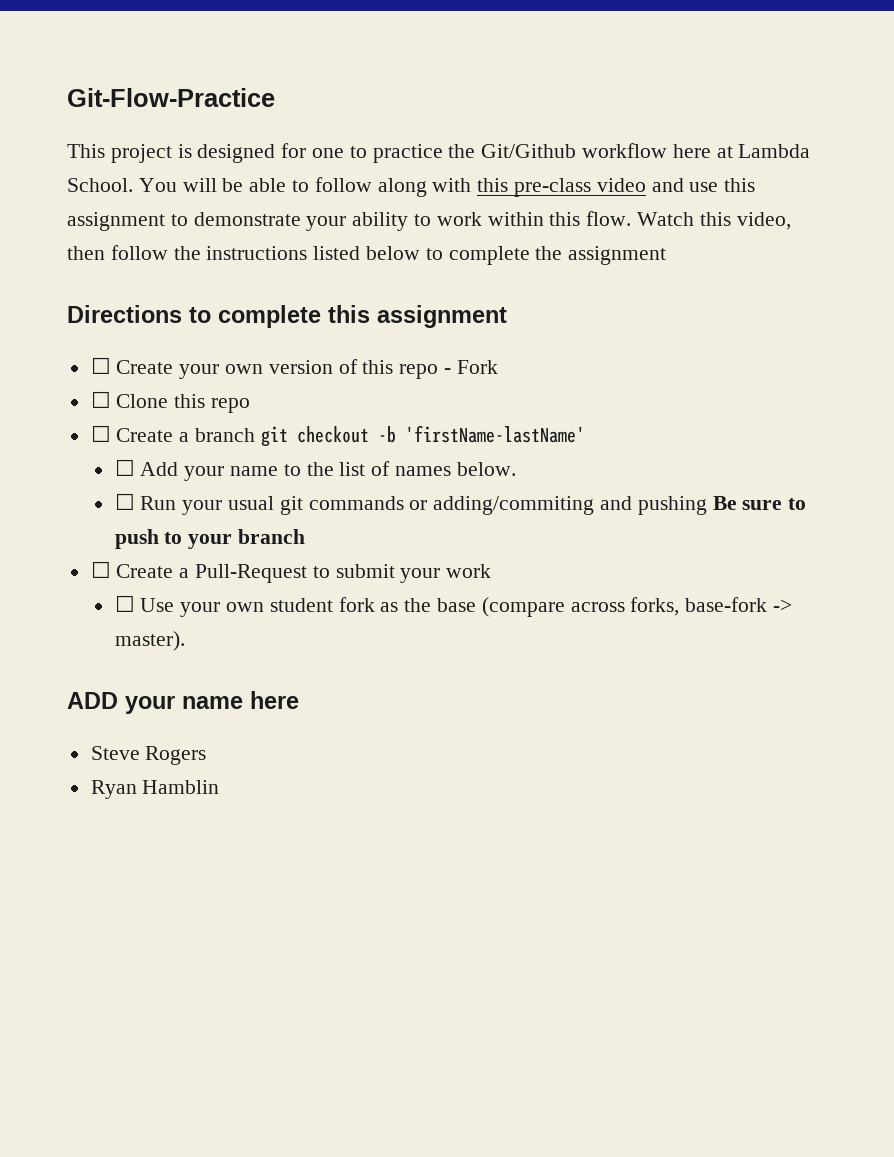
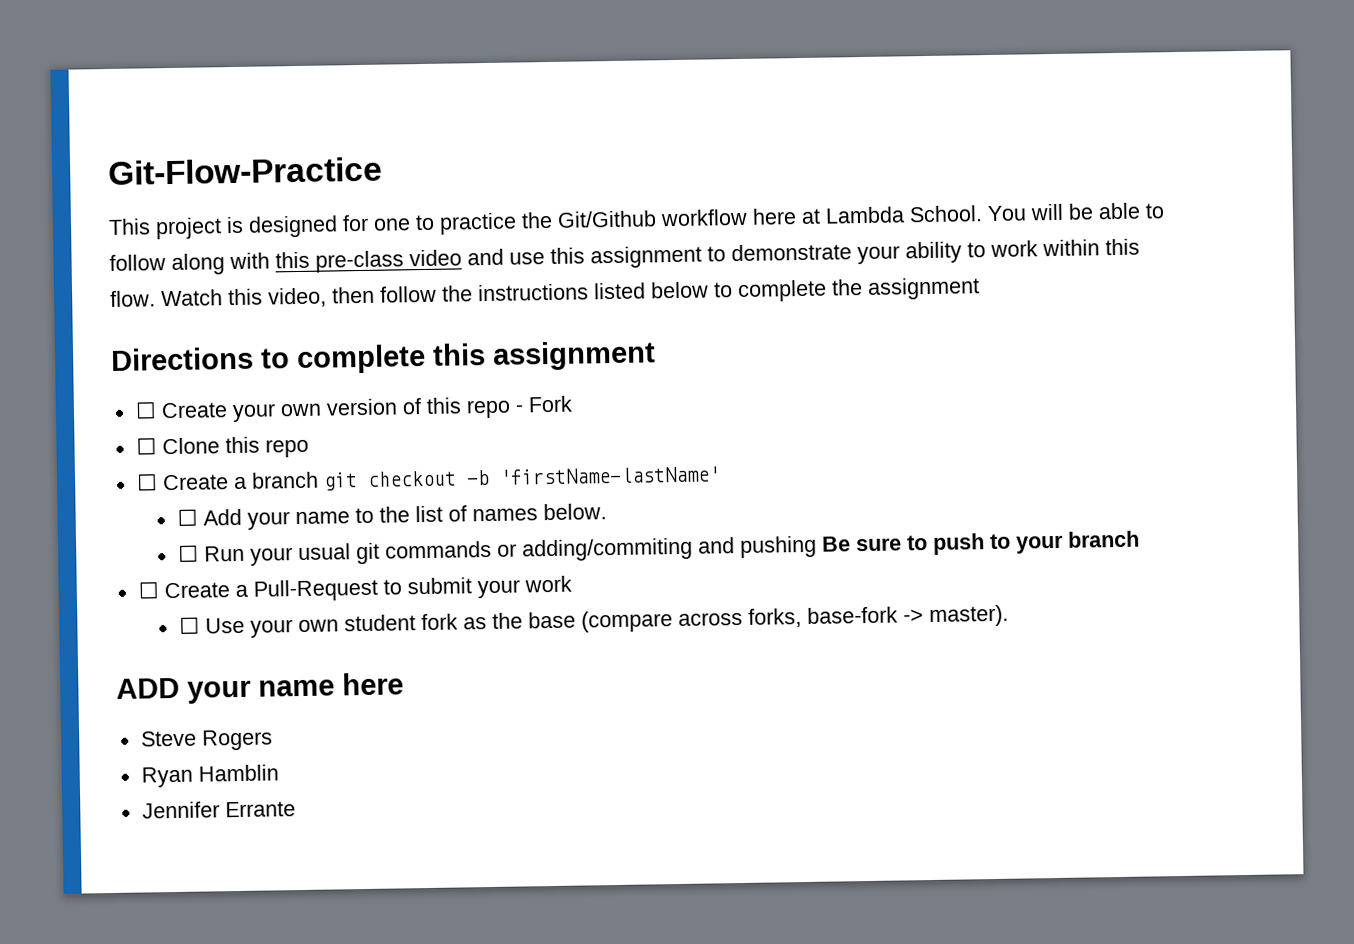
(220, 787) none -> [141,801,296,819] // Jennifer Errante

